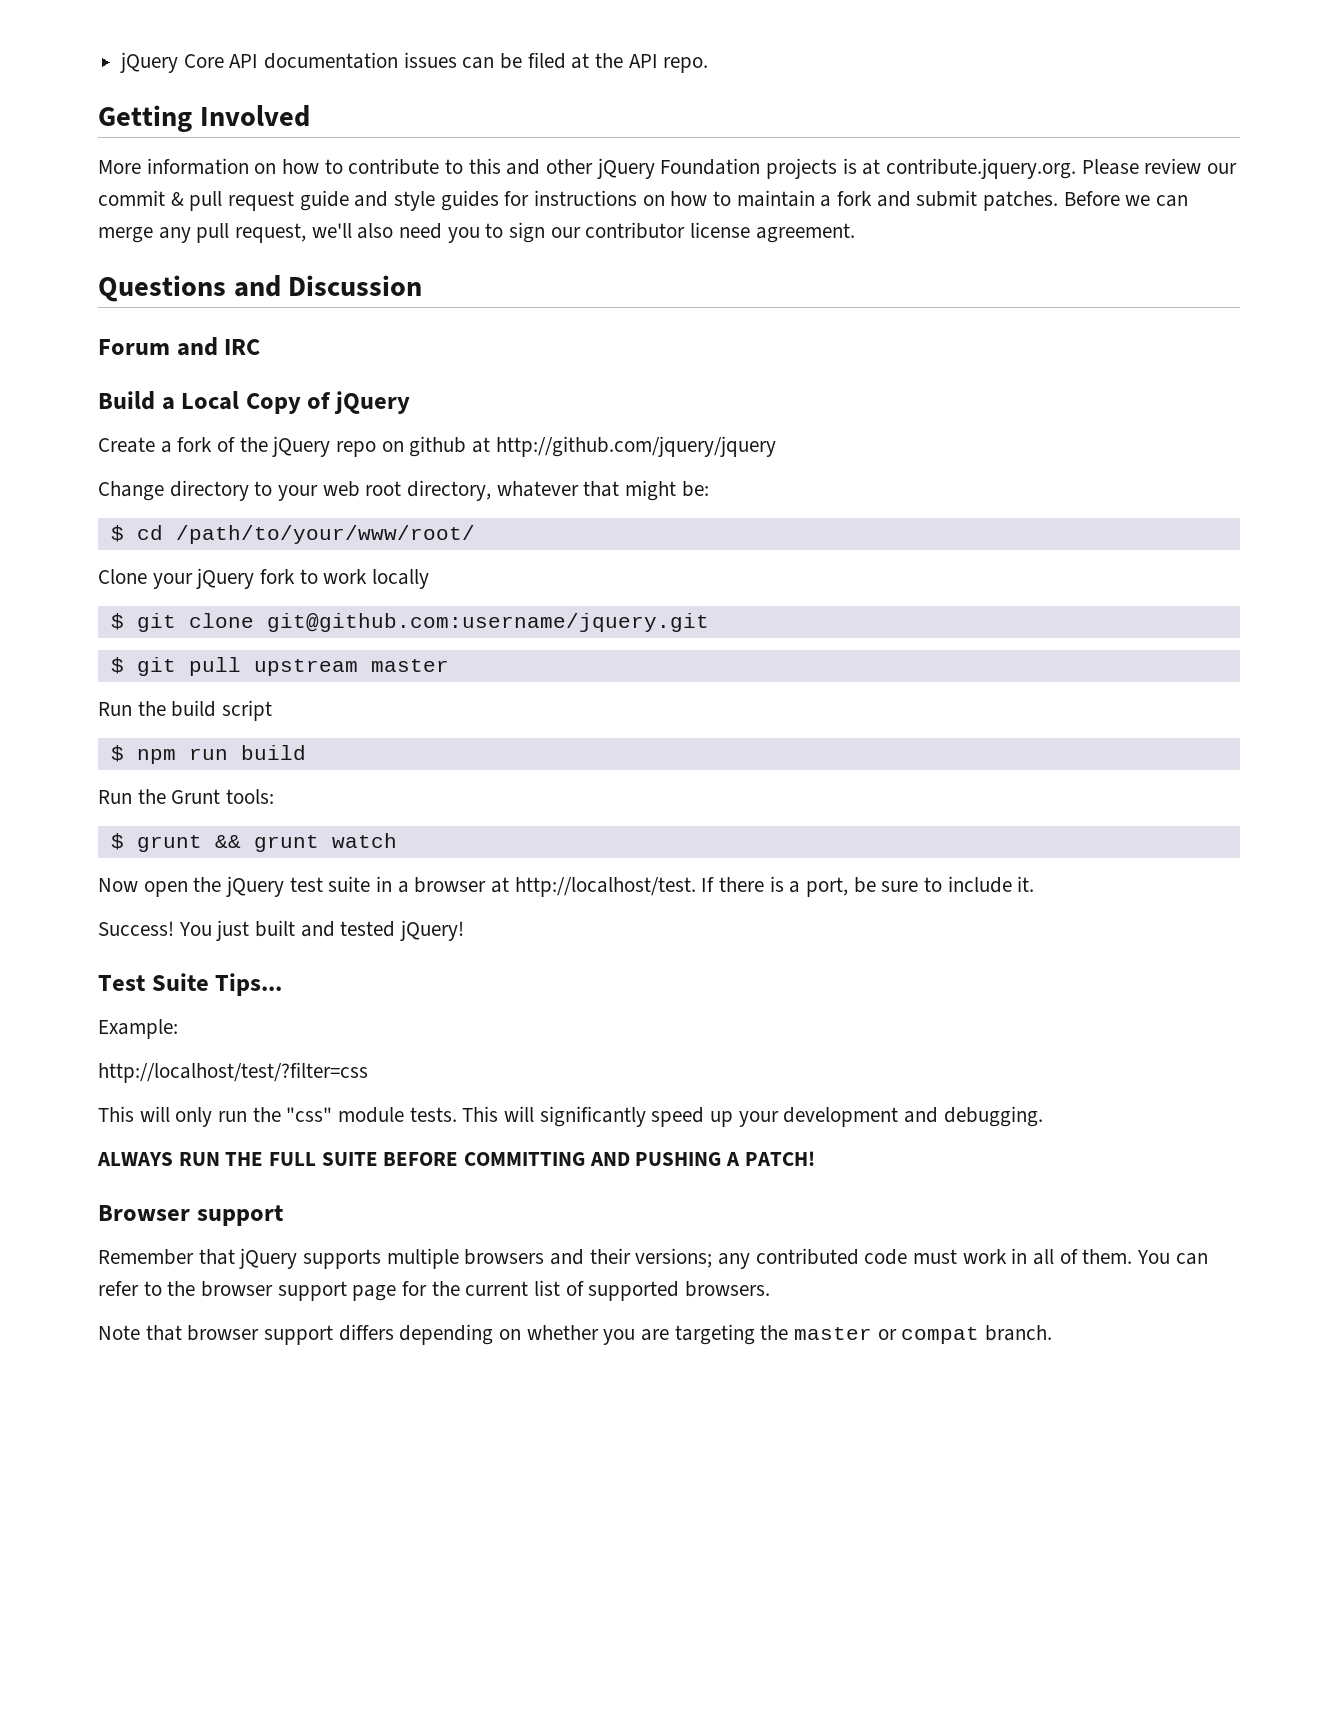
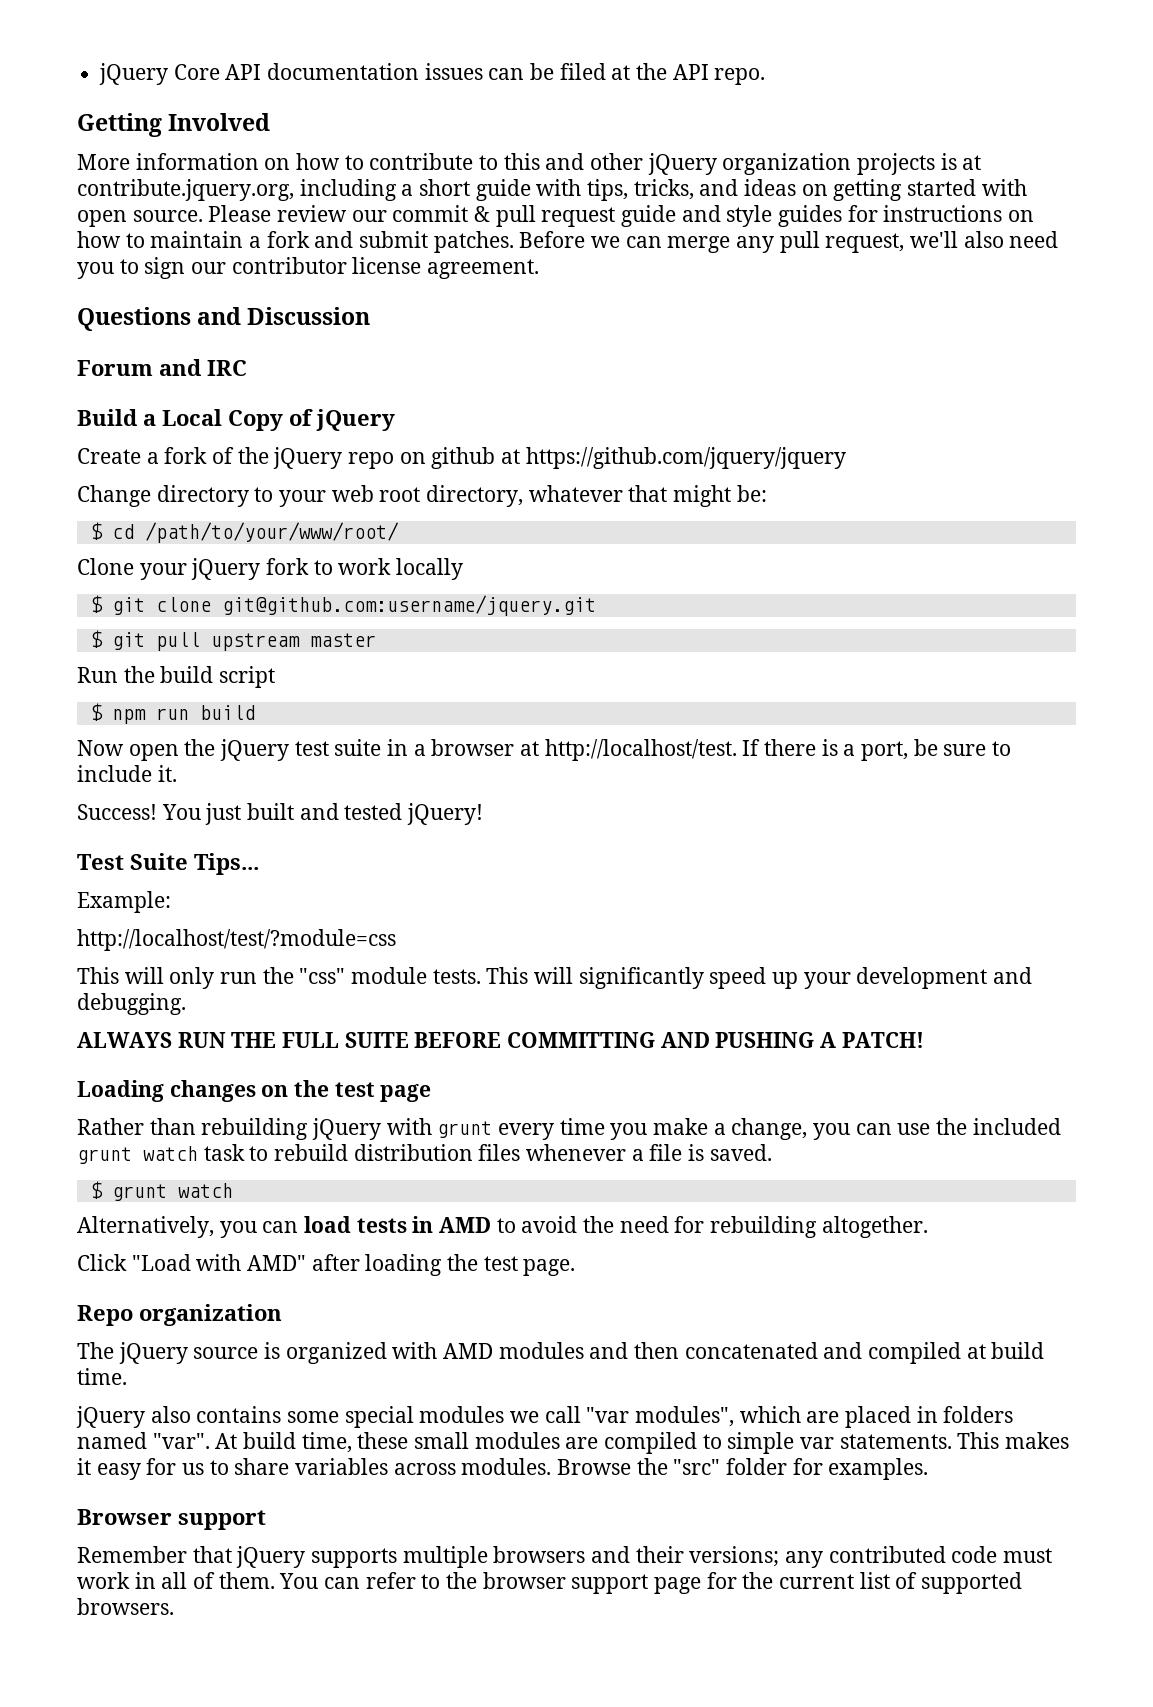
[660,158,761,175] Foundation -> [722,153,852,175] organization
[886,158,1077,179] contribute.jquery.org. -> [77,179,1027,201] [77,210,203,227] contribute.jquery.org, including a short guide with tips, tricks, and ideas on getting started with open source.
[495,436,776,457] http://github.com/jquery/jquery -> [525,447,846,469] https://github.com/jquery/jquery
[98,789,275,804] [110,833,397,852] // Run the Grunt tools: // $ grunt && grunt watch -> (255, 712) none
[98,1062,368,1083] http://localhost/test/?filter=css -> [77,929,396,951] http://localhost/test/?module=css
(815, 1158) none -> [77,1080,432,1102] [77,1118,1061,1140] [77,1144,772,1164] [89,1181,233,1201] [77,1216,928,1238] [77,1254,576,1276] [77,1304,282,1326] [77,1342,1045,1364] [77,1368,127,1385] [76,1406,1014,1428] [77,1432,1070,1454] [77,1458,929,1480] // Loading changes on the test page // Rather than rebuilding jQuery with grunt every time you make a change, you can use the included grunt watch task to rebuild distribution files whenever a file is saved. // $ grunt watch // Alternatively, you can load tests in AMD to avoid the need for rebuilding altogether. // Click "Load with AMD" after loading the test page. // Repo organization // The jQuery source is organized with AMD modules and then concatenated and compiled at build time. // jQuery also contains some special modules we call "var modules", which are placed in folders named "var". At build time, these small modules are compiled to simple var statements. This makes it easy for us to share variables across modules. Browse the "src" folder for examples.
[98,1324,1053,1345] // Note that browser support differs depending on whether you are targeting the master or compat branch. -> (174, 1606) none

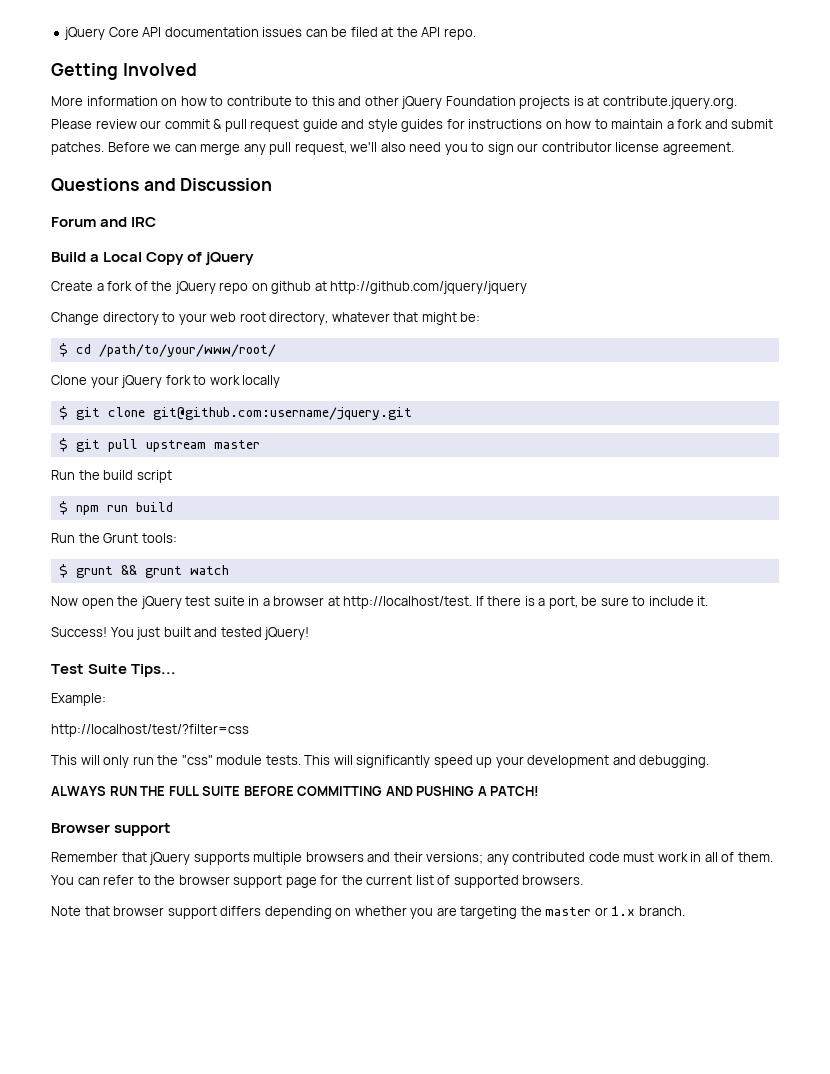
[722,153,852,175] organization -> [445,96,516,106] Foundation
[77,179,1027,201] [77,210,203,227] contribute.jquery.org, including a short guide with tips, tricks, and ideas on getting started with open source. -> [602,96,737,109] contribute.jquery.org.
[525,447,846,469] https://github.com/jquery/jquery -> [330,281,528,294] http://github.com/jquery/jquery
(255, 712) none -> [51,533,177,543] [58,564,229,578] // Run the Grunt tools: // $ grunt && grunt watch
[77,929,396,951] http://localhost/test/?module=css -> [51,724,249,737] http://localhost/test/?filter=css
[77,1080,432,1102] [77,1118,1061,1140] [77,1144,772,1164] [89,1181,233,1201] [77,1216,928,1238] [77,1254,576,1276] [77,1304,282,1326] [77,1342,1045,1364] [77,1368,127,1385] [76,1406,1014,1428] [77,1432,1070,1454] [77,1458,929,1480] // Loading changes on the test page // Rather than rebuilding jQuery with grunt every time you make a change, you can use the included grunt watch task to rebuild distribution files whenever a file is saved. // $ grunt watch // Alternatively, you can load tests in AMD to avoid the need for rebuilding altogether. // Click "Load with AMD" after loading the test page. // Repo organization // The jQuery source is organized with AMD modules and then concatenated and compiled at build time. // jQuery also contains some special modules we call "var modules", which are placed in folders named "var". At build time, these small modules are compiled to simple var statements. This makes it easy for us to share variables across modules. Browse the "src" folder for examples. -> (540, 791) none
(174, 1606) none -> [51,906,685,919] // Note that browser support differs depending on whether you are targeting the master or 1.x branch.

